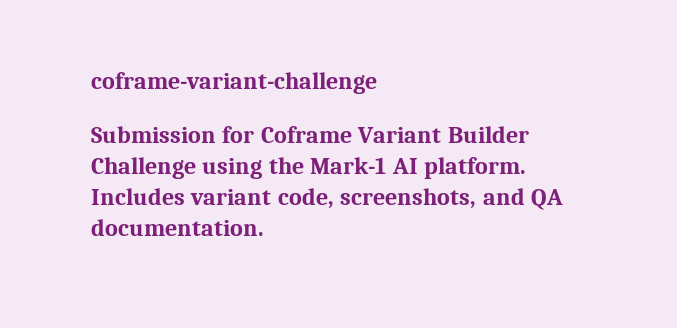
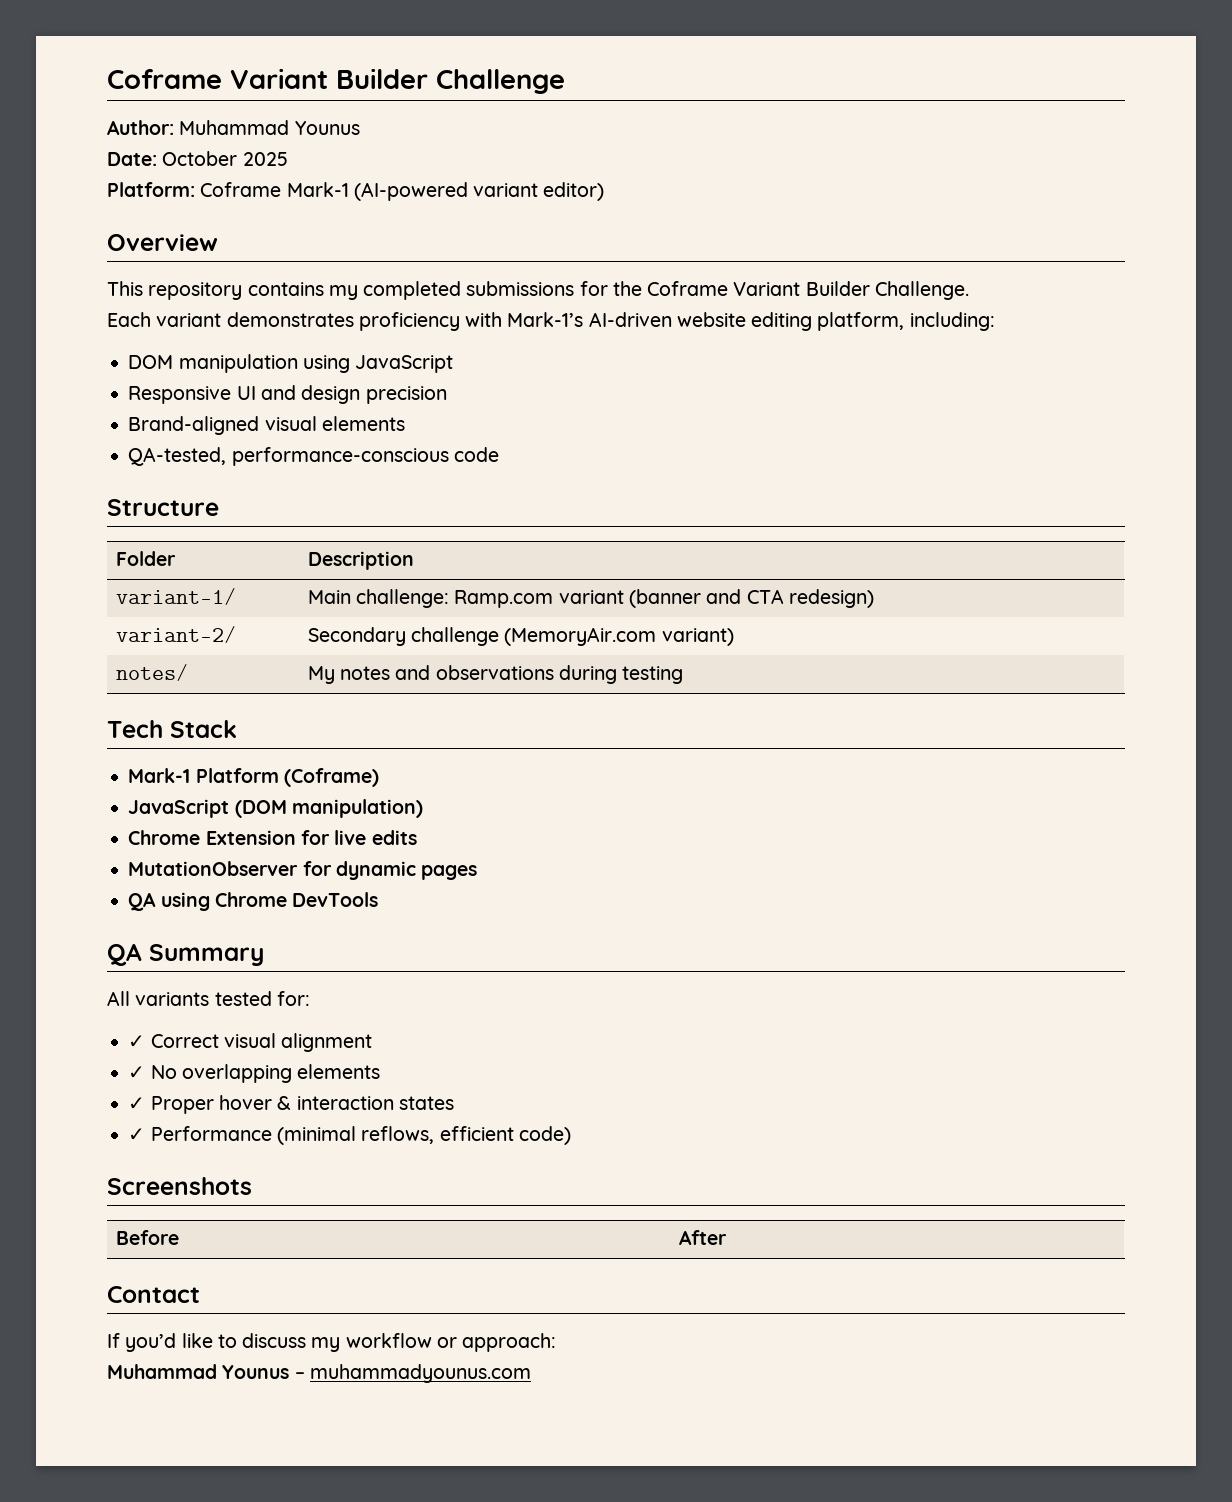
[91,72,377,94] [91,126,255,143] coframe-variant-challenge // Submission for -> (107, 79) none
[202,157,527,179] [91,188,564,210] [91,219,264,236] using the Mark-1 AI platform. Includes variant code, screenshots, and QA documentation. -> [107,120,360,135] [107,151,288,166] [107,182,605,201] [107,234,218,251] [107,281,969,300] [107,312,995,331] [128,354,454,373] [128,385,447,404] [128,416,405,435] [128,447,499,466] [107,499,219,516] [115,551,176,566] [307,551,414,570] [115,588,236,605] [307,589,874,608] [115,626,236,643] [307,627,734,646] [115,664,188,681] [307,665,684,684] [107,720,237,738] [128,768,379,787] [128,799,423,818] [128,830,417,845] [128,861,478,880] [128,892,379,911] [107,943,264,966] [107,991,310,1006] [128,1033,373,1052] [128,1064,381,1083] [128,1095,454,1114] [128,1126,571,1145] [107,1177,252,1195] [115,1230,179,1245] [678,1230,727,1245] [107,1286,200,1303] [107,1333,557,1352] [107,1364,531,1383] // Author: Muhammad Younus // Date: October 2025 // Platform: Coframe Mark-1 (AI-powered variant editor) // Overview // This repository contains my completed submissions for the Coframe Variant Builder Challenge. // Each variant demonstrates proficiency with Mark-1’s AI-driven website editing platform, including: // DOM manipulation using JavaScript // Responsive UI and design precision // Brand-aligned visual elements // QA-tested, performance-conscious code // Structure // Folder | Description // variant-1/ | Main challenge: Ramp.com variant (banner and CTA redesign) // variant-2/ | Secondary challenge (MemoryAir.com variant) // notes/ | My notes and observations during testing // Tech Stack // Mark-1 Platform (Coframe) // JavaScript (DOM manipulation) // Chrome Extension for live edits // MutationObserver for dynamic pages // QA using Chrome DevTools // QA Summary // All variants tested for: // ✓ Correct visual alignment // ✓ No overlapping elements // ✓ Proper hover & interaction states // ✓ Performance (minimal reflows, efficient code) // Screenshots // Before | After // Contact // If you’d like to discuss my workflow or approach: // Muhammad Younus – muhammadyounus.com

